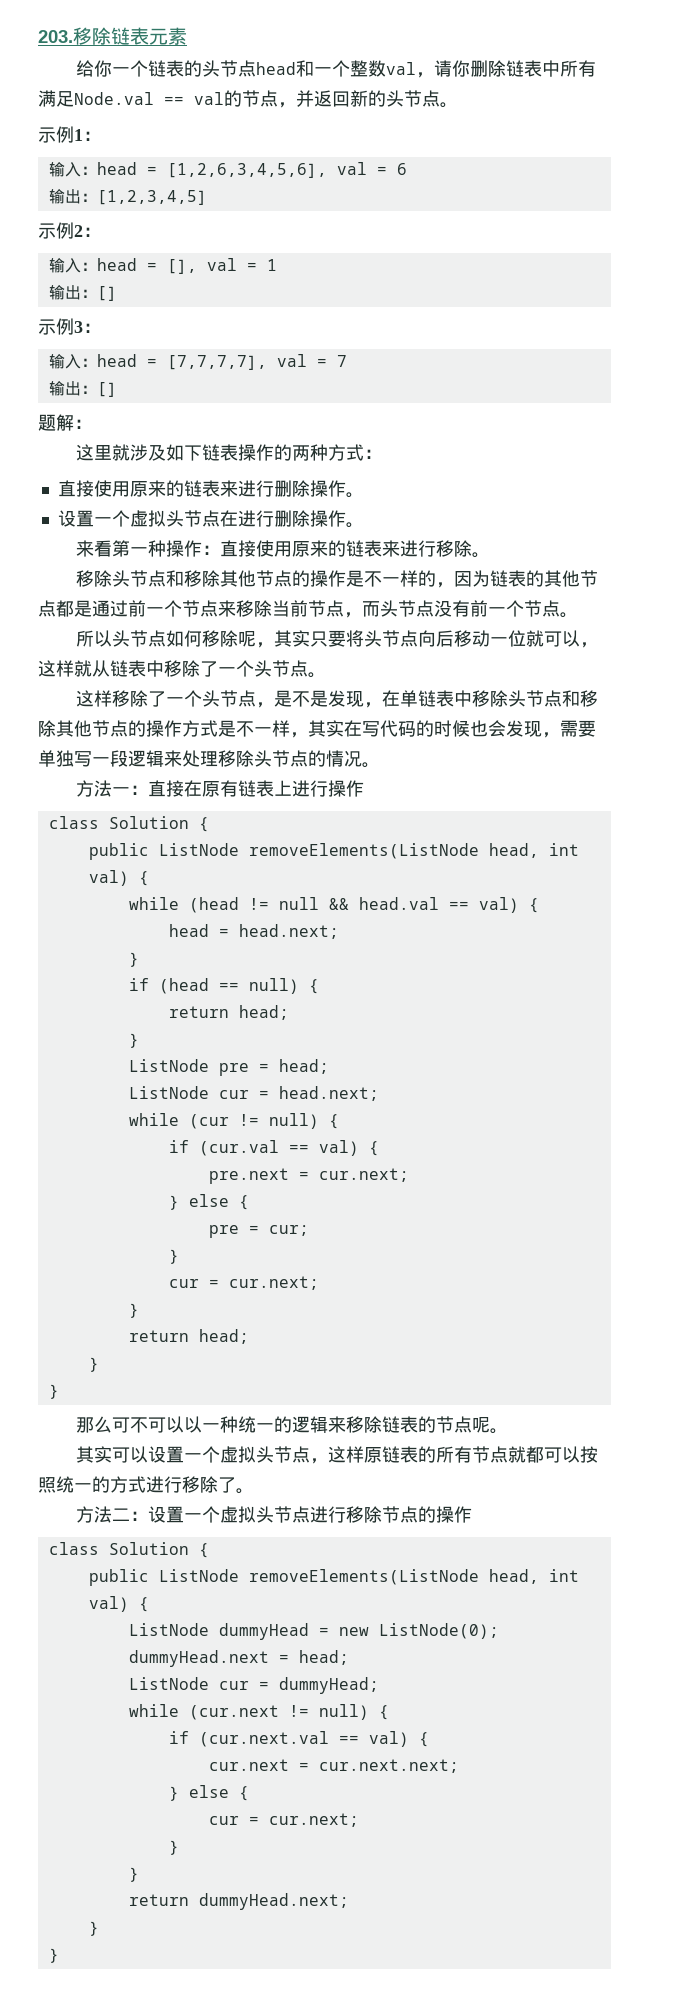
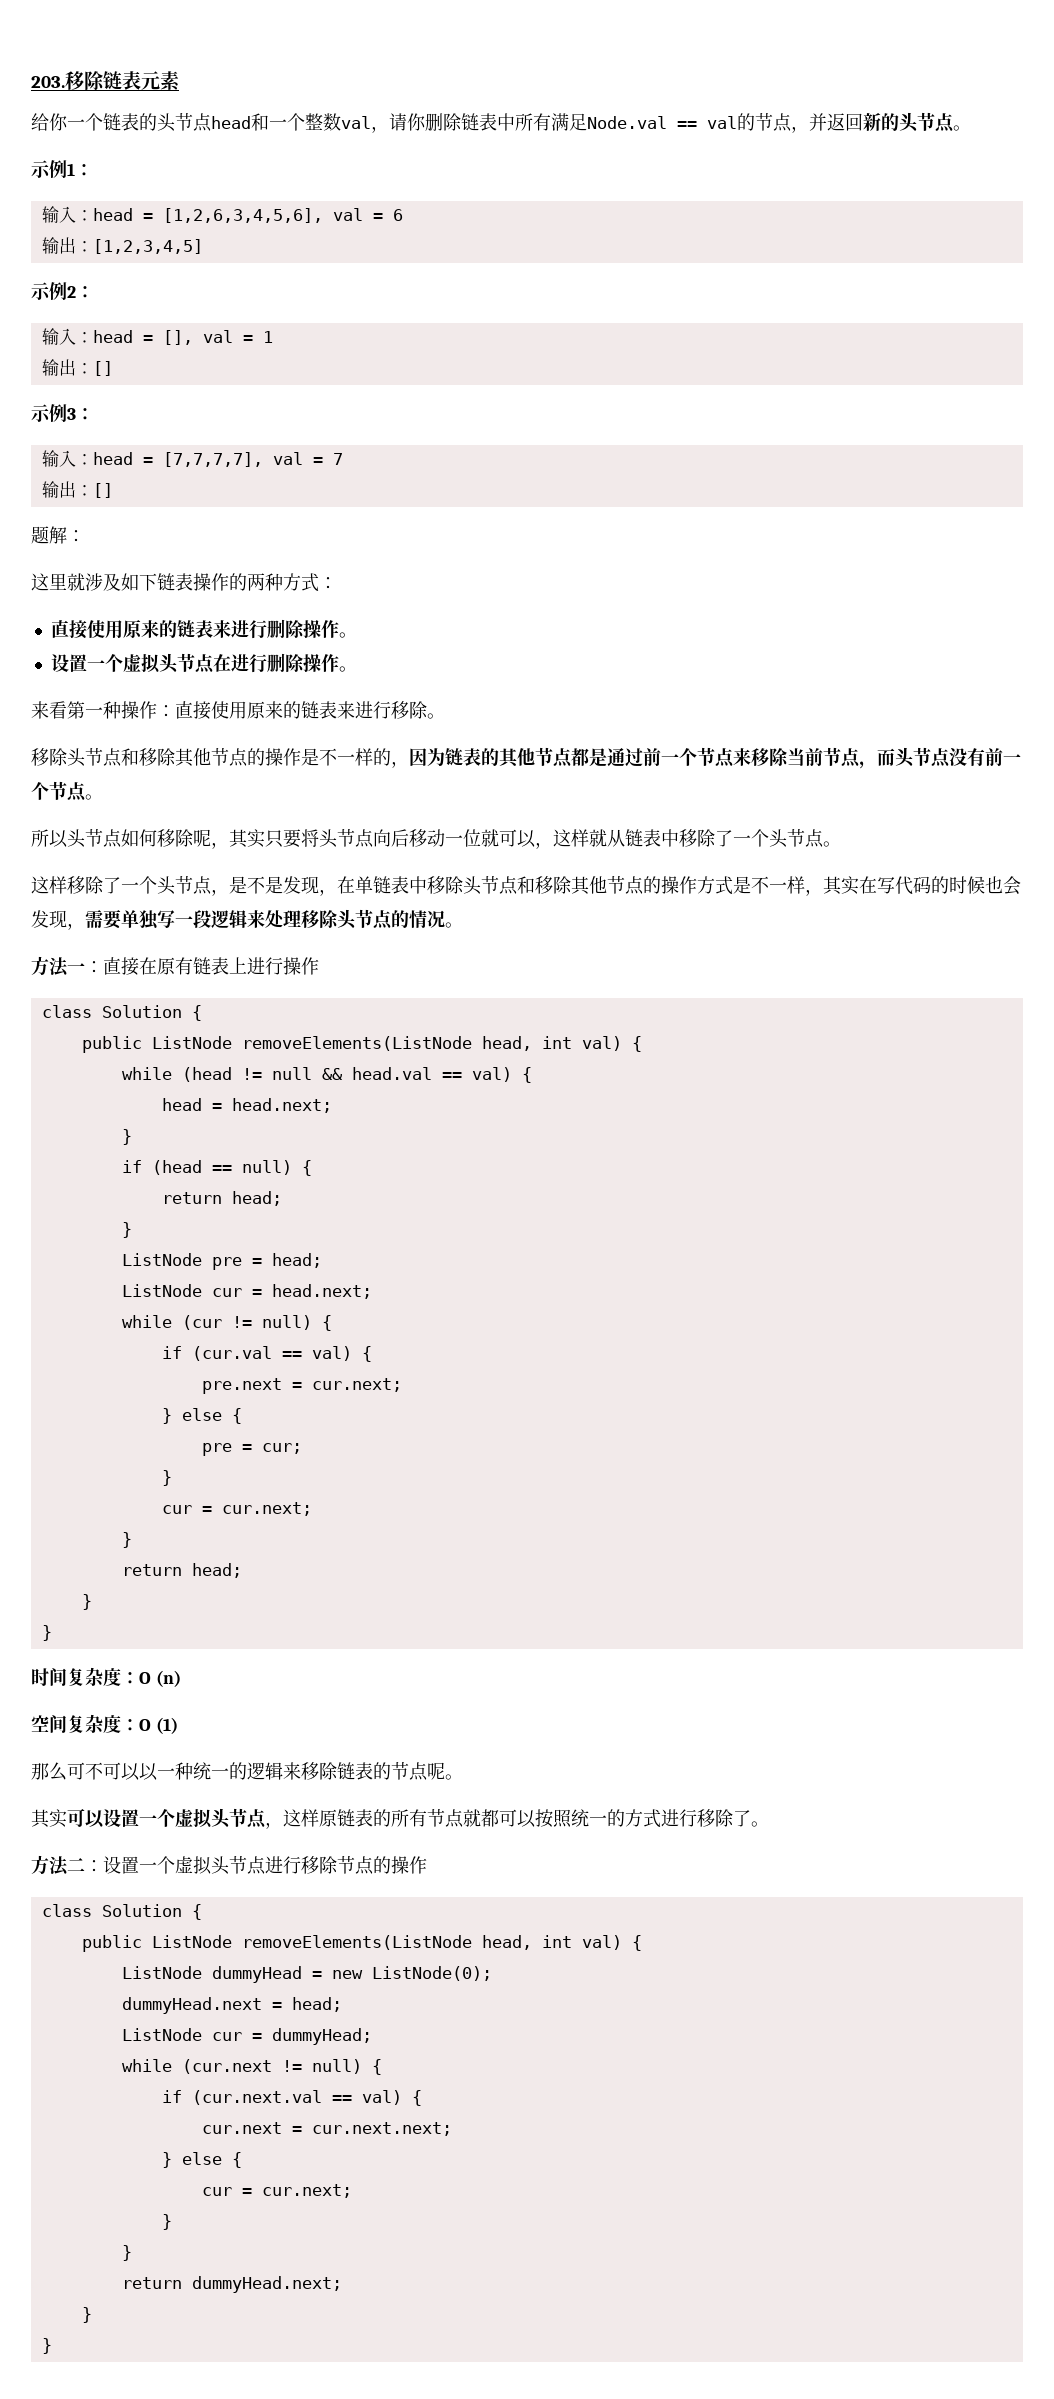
(59, 1391) none -> [31,1667,181,1687] [31,1714,178,1734] // 时间复杂度：O (n) // 空间复杂度：O (1)

